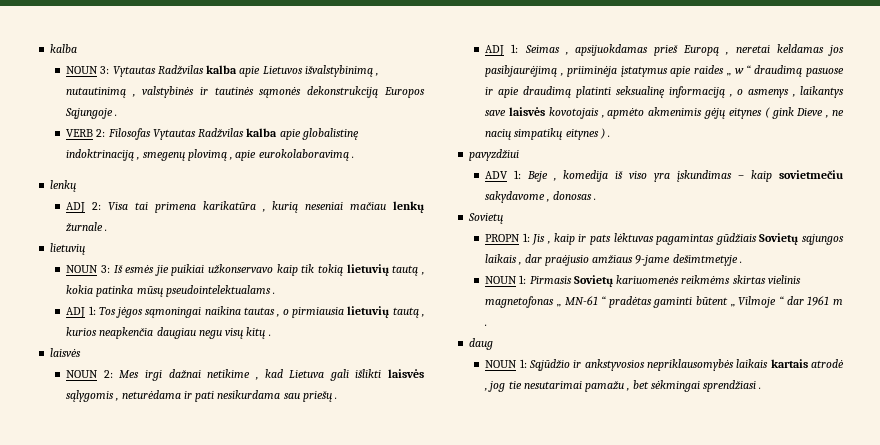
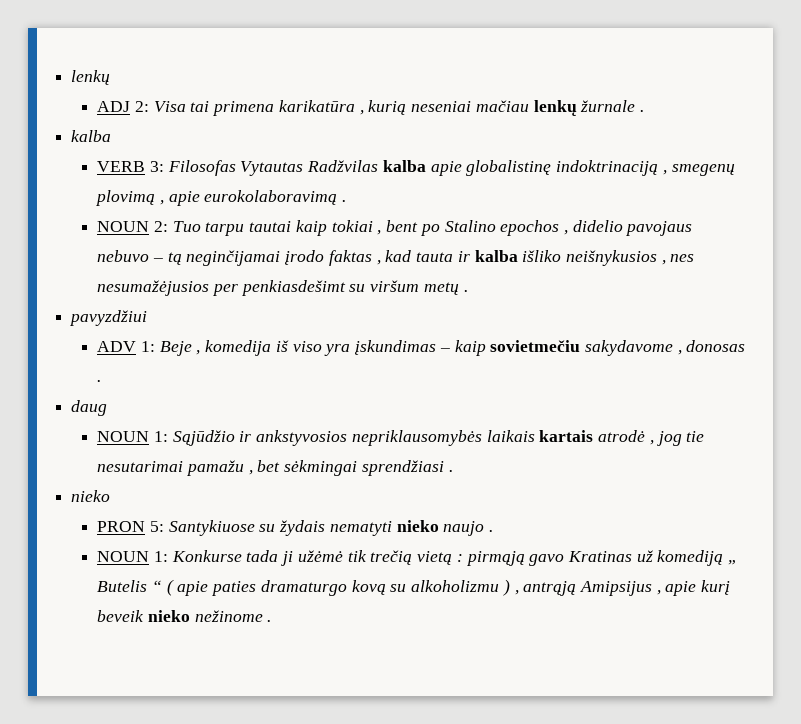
[50,44,78,53] [66,65,379,77] [66,86,426,98] [65,108,118,119] [66,128,359,140] [66,149,354,161] kalba // NOUN 3: Vytautas Radžvilas kalba apie Lietuvos išvalstybinimą , nutautinimą , valstybinės ir tautinės sąmonės dekonstrukciją Europos Sąjungoje . // VERB 2: Filosofas Vytautas Radžvilas kalba apie globalistinę indoktrinaciją , smegenų plovimą , apie eurokolaboravimą . // -> (71, 77) none
[50,243,86,255] [66,264,424,276] [66,285,276,297] [66,306,424,318] [66,327,271,339] [50,348,82,357] [66,369,424,381] [66,390,338,402] [485,44,844,56] [485,65,844,77] [485,86,844,98] [485,107,844,119] [485,128,605,140] lietuvių // NOUN 3: Iš esmės jie puikiai užkonservavo kaip tik tokią lietuvių tautą , kokia patinka mūsų pseudointelektualams . // ADJ 1: Tos jėgos sąmoningai naikina tautas , o pirmiausia lietuvių tautą , kurios neapkenčia daugiau negu visų kitų . // laisvės // NOUN 2: Mes irgi dažnai netikime , kad Lietuva gali išlikti laisvės sąlygomis , neturėdama ir pati nesikurdama sau priešų . // ADJ 1: Seimas , apsijuokdamas prieš Europą , neretai keldamas jos pasibjaurėjimą , priiminėja įstatymus apie raides „ w “ draudimą pasuose ir apie draudimą platinti seksualinę informaciją , o asmenys , laikantys save laisvės kovotojais , apmėto akmenimis gėjų eitynes ( gink Dieve , ne nacių simpatikų eitynes ) -> [71,130,112,142] [97,160,735,176] [95,190,347,206] [97,220,693,236] [97,250,695,266] [97,280,459,296] kalba // VERB 3: Filosofas Vytautas Radžvilas kalba apie globalistinę indoktrinaciją , smegenų plovimą , apie eurokolaboravimą . // NOUN 2: Tuo tarpu tautai kaip tokiai , bent po Stalino epochos , didelio pavojaus nebuvo – tą neginčijamai įrodo faktas , kad tauta ir kalba išliko neišnykusios , nes nesumažėjusios per penkiasdešimt su viršum metų
[468,213,504,224] [485,233,844,245] [485,254,742,266] [485,275,801,287] [485,296,843,308] [485,324,488,326] // Sovietų // PROPN 1: Jis , kaip ir pats lėktuvas pagamintas gūdžiais Sovietų sąjungos laikais , dar praėjusio amžiaus 9-jame dešimtmetyje . // NOUN 1: Pirmasis Sovietų kariuomenės reikmėms skirtas vielinis magnetofonas „ MN-61 “ pradėtas gaminti būtent „ Vilmoje “ dar 1961 m . -> (102, 381) none
(762, 388) none -> [71,490,111,502] [97,520,494,536] [97,550,739,566] [97,579,731,596] [97,610,272,622] // nieko // PRON 5: Santykiuose su žydais nematyti nieko naujo . // NOUN 1: Konkurse tada ji užėmė tik trečią vietą : pirmąją gavo Kratinas už komediją „ Butelis “ ( apie paties dramaturgo kovą su alkoholizmu ) , antrąją Amipsijus , apie kurį beveik nieko nežinome .

